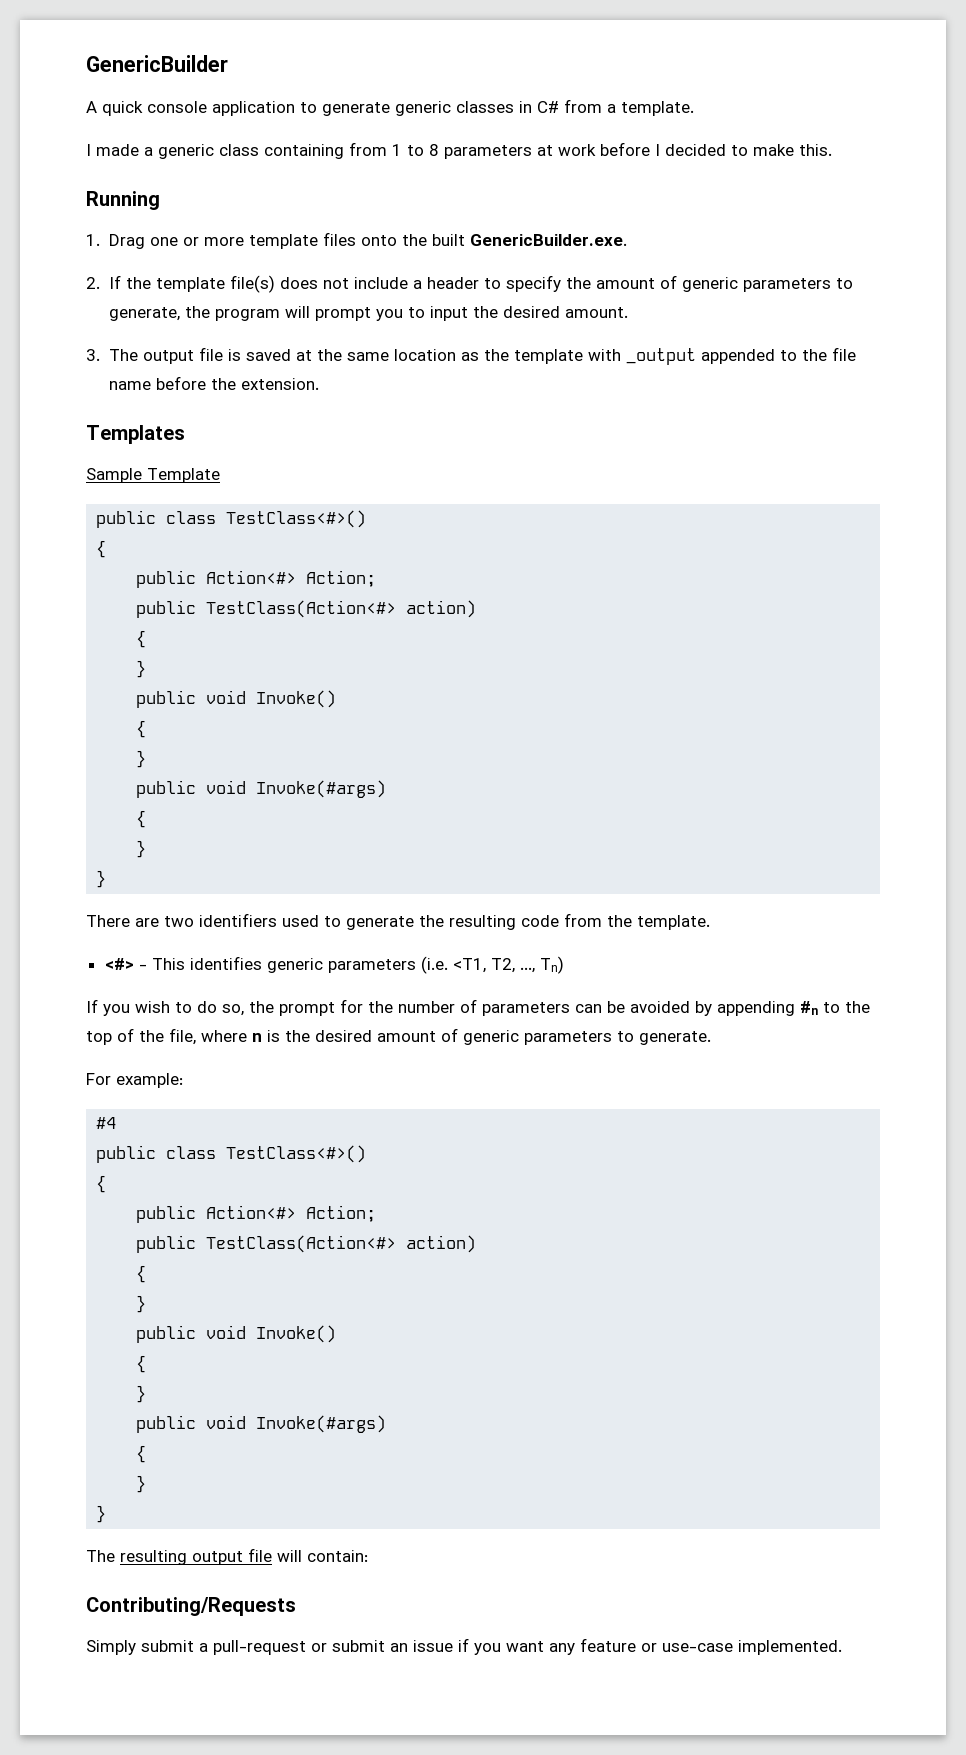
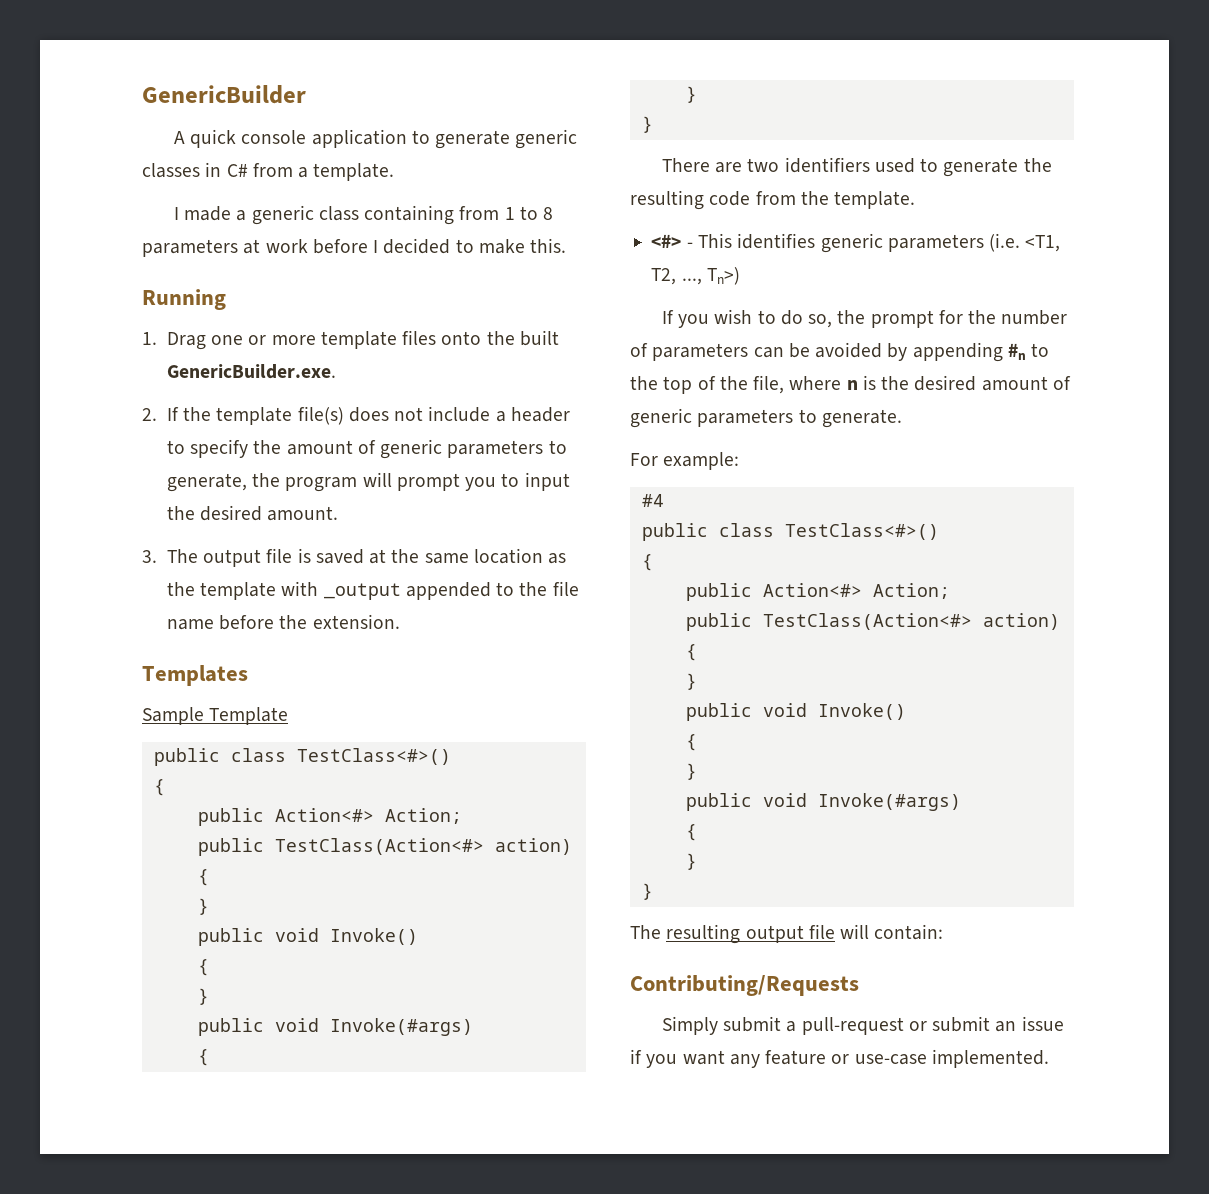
[539,956,564,974] Tn) -> [706,267,740,285] Tn>)

